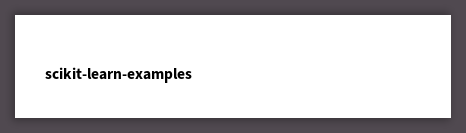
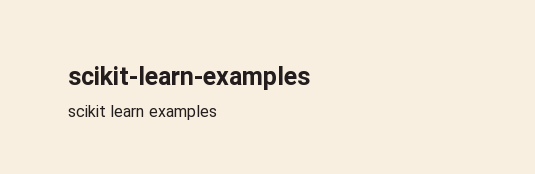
(192, 75) none -> [68,105,217,120] // scikit learn examples

